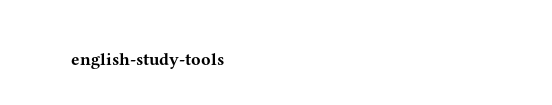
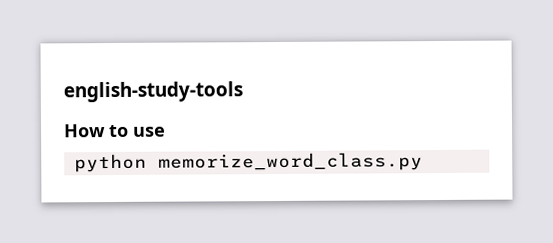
(224, 61) none -> [64,124,166,138] [73,152,423,173] // How to use // python memorize_word_class.py

